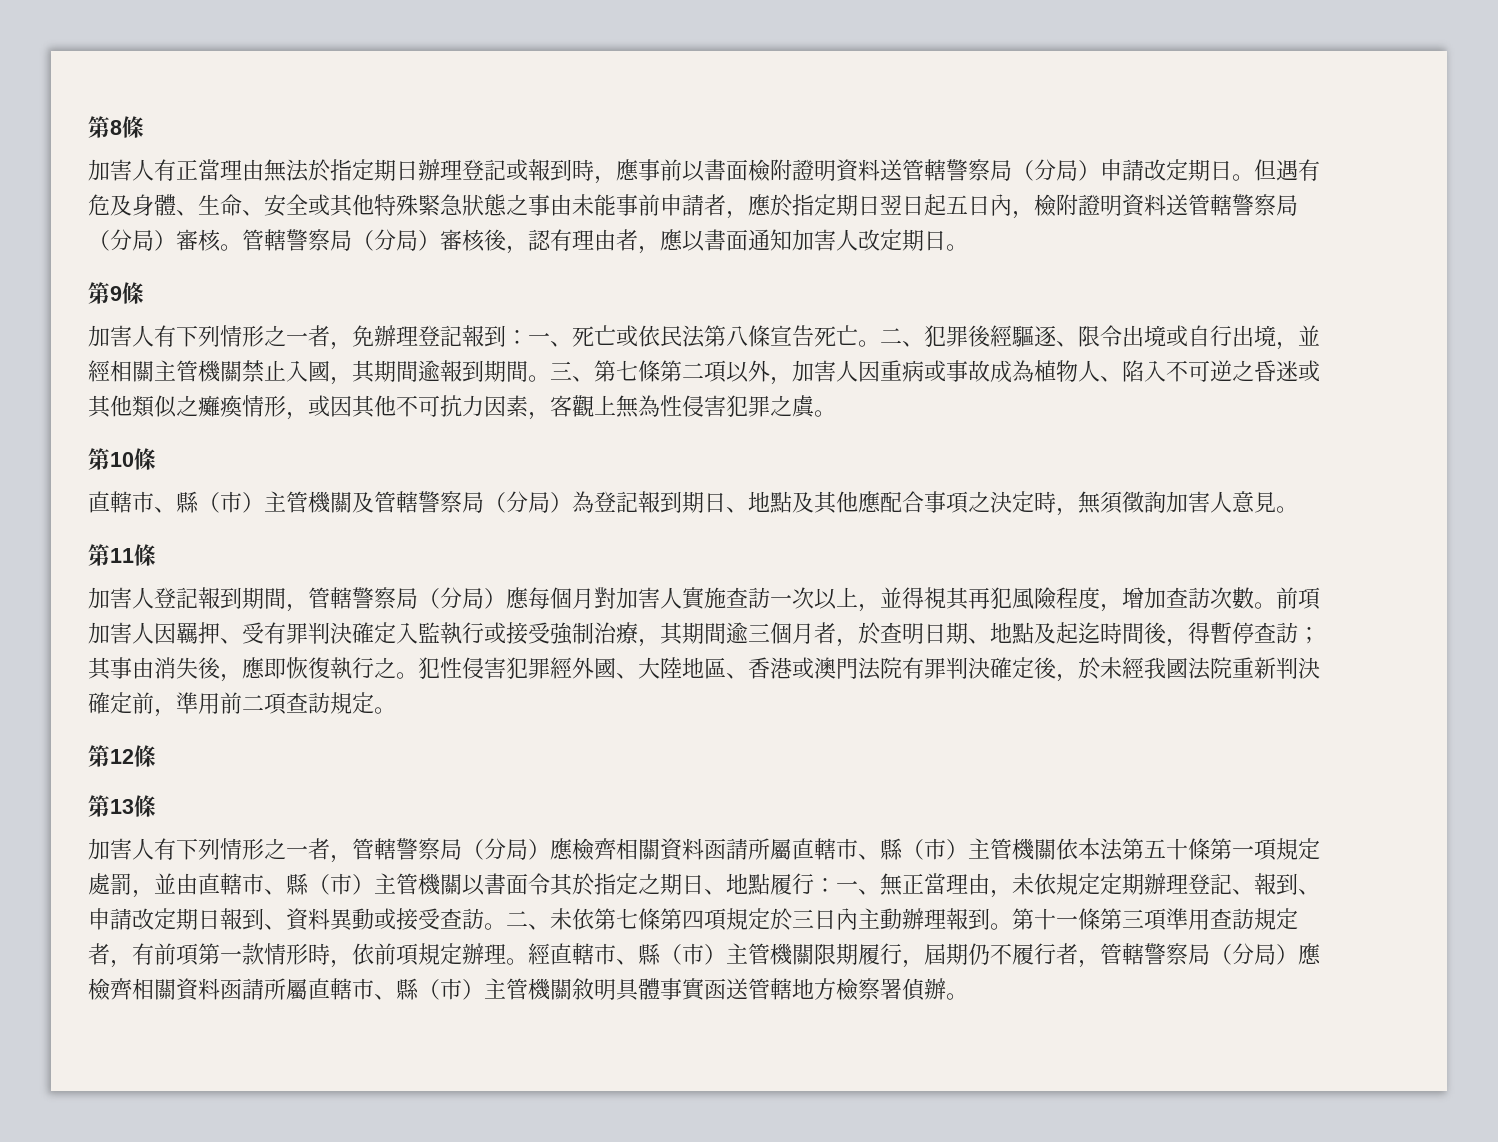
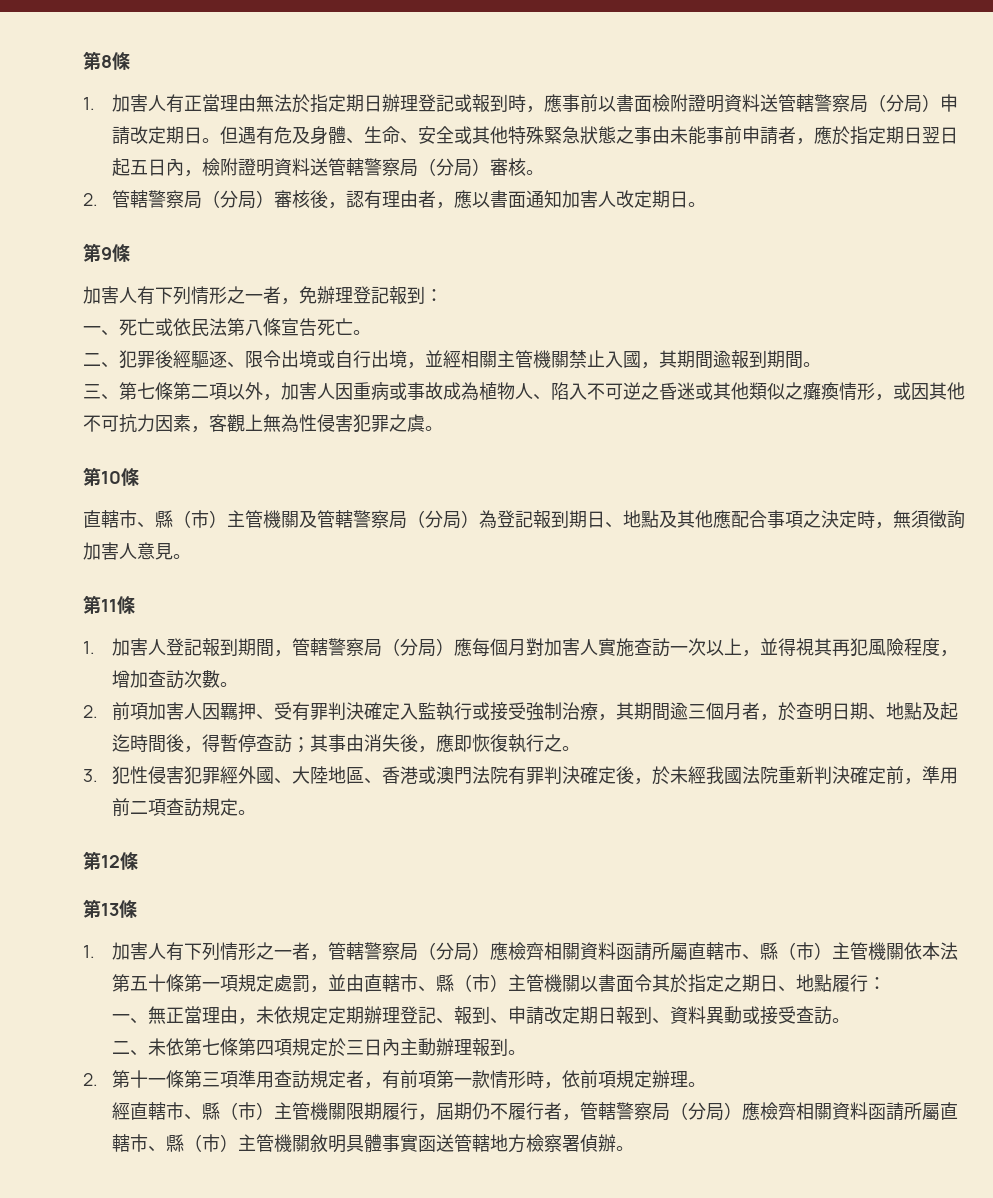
(144, 127) none -> [83,97,95,110] 1.
(242, 247) none -> [83,193,98,206] // 2.
(528, 337) none -> (443, 295) //
(880, 343) none -> (371, 332) //
(550, 378) none -> (821, 364) //
(156, 555) none -> [83,641,95,654] 1.
(1276, 605) none -> [83,705,98,718] // 2.
(418, 675) none -> [83,769,98,782] // 3.
(156, 806) none -> [83,945,95,958] 1.
(836, 885) none -> (886, 983) //
(506, 926) none -> (850, 1020) //
(1012, 926) none -> [83,1073,98,1086] // 2.
(528, 961) none -> (706, 1084) //

